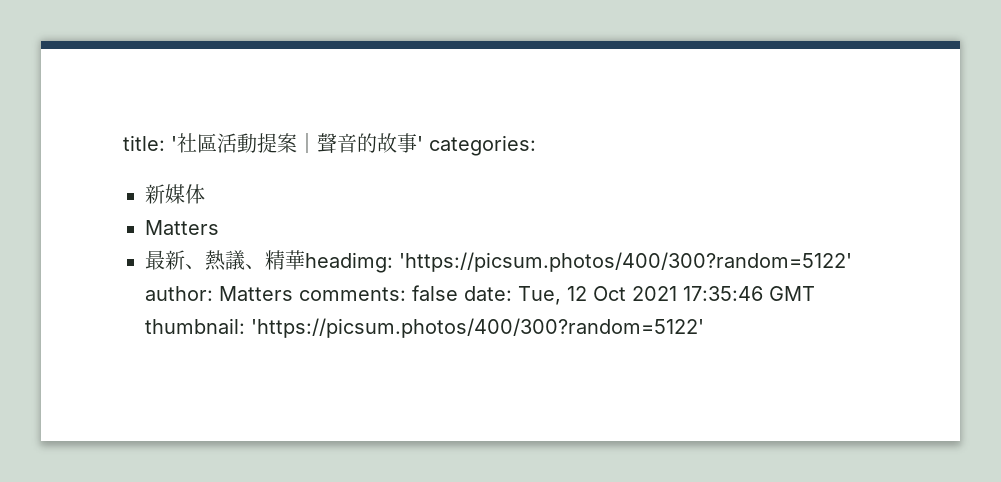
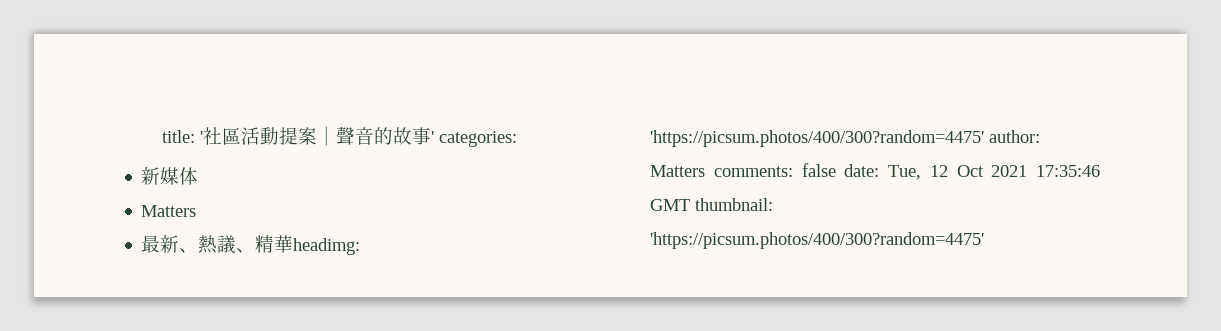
[399,252,852,272] 'https://picsum.photos/400/300?random=5122' -> [650,130,985,147] 'https://picsum.photos/400/300?random=4475'
[251,318,704,338] 'https://picsum.photos/400/300?random=5122' -> [650,232,985,249] 'https://picsum.photos/400/300?random=4475'

